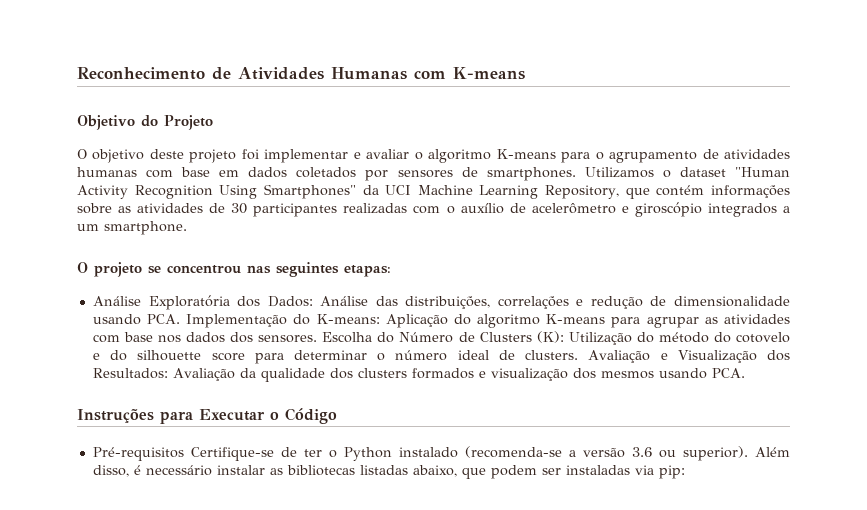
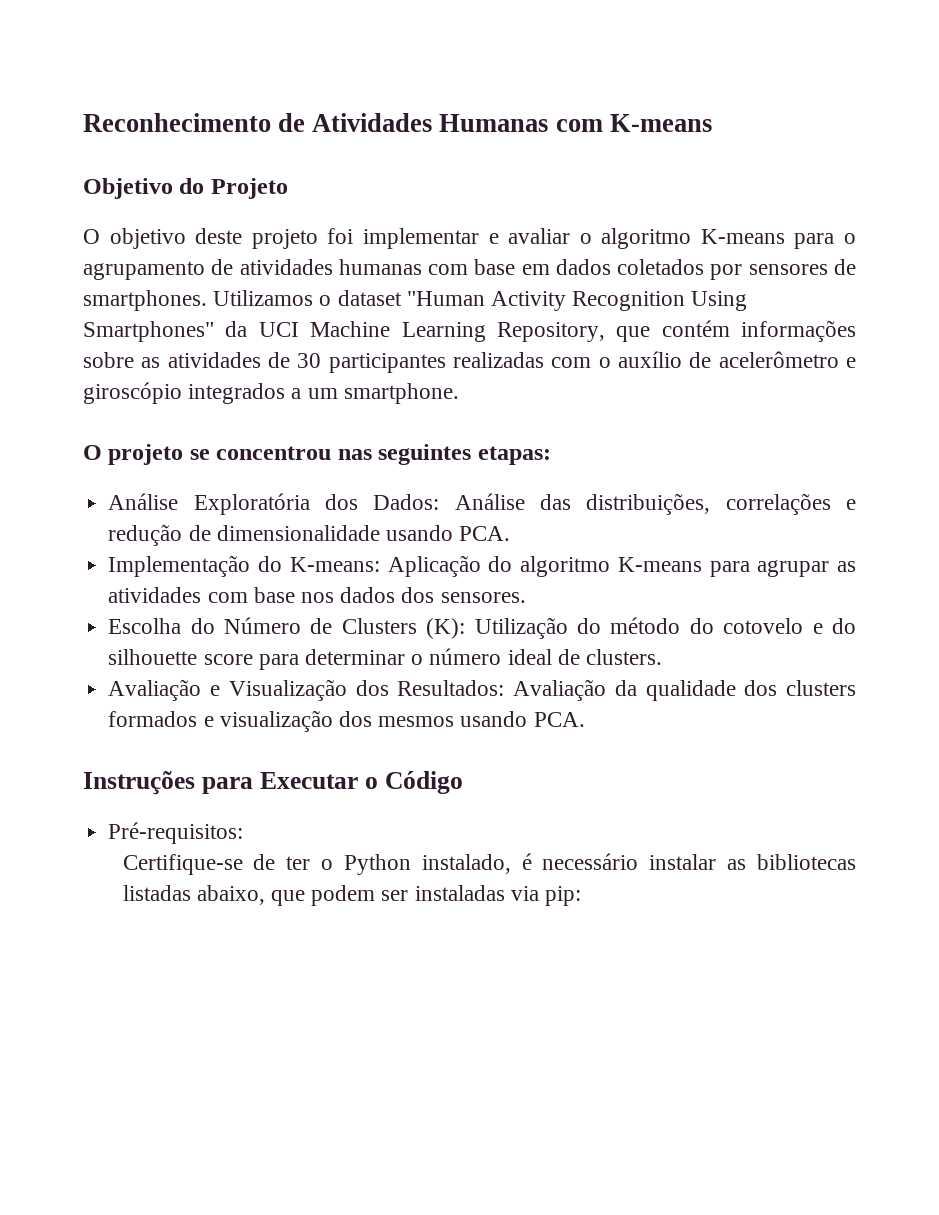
(181, 319) none -> (511, 533) //
(318, 339) none -> (526, 597) //
(579, 355) none -> (662, 657) //
[92,447,184,461] Pré-requisitos -> [108,822,244,844] Pré-requisitos: //
[398,446,790,461] [92,465,129,477] instalado (recomenda-se a versão 3.6 ou superior). Além disso, -> [421,854,511,874] instalado,

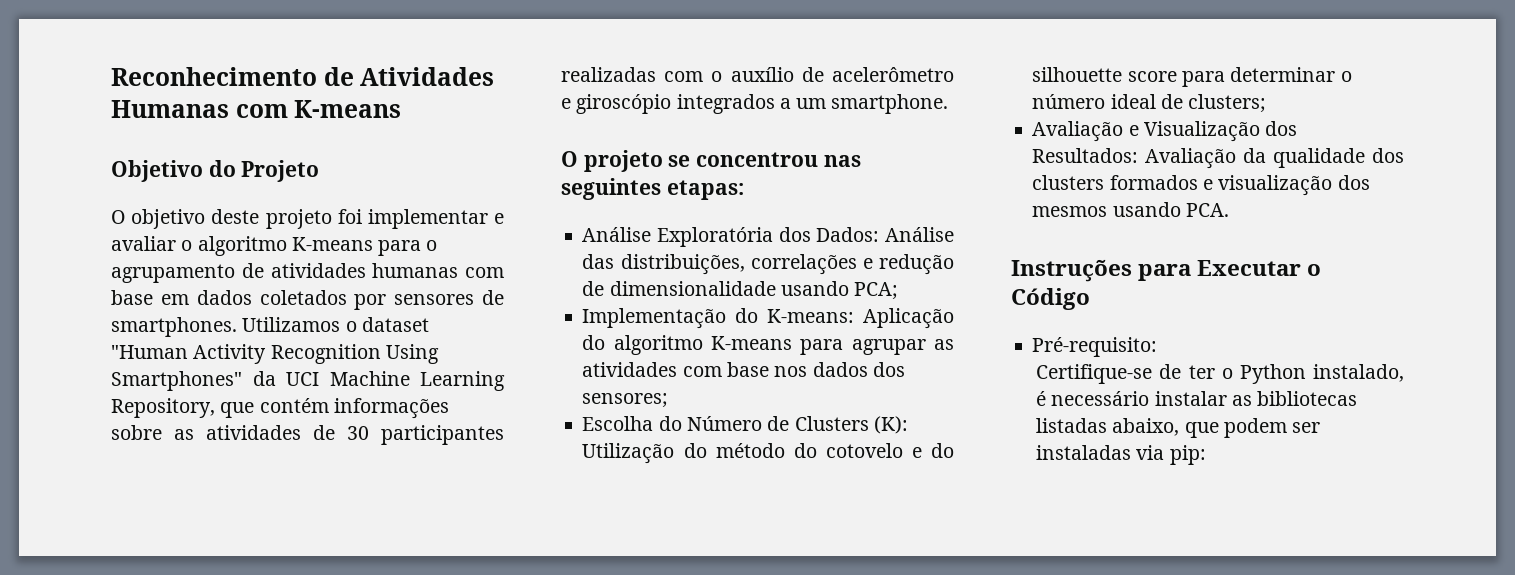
[459,526,511,541] PCA. -> [854,282,899,300] PCA;
[440,592,526,603] sensores. -> [582,393,669,408] sensores;
[585,649,662,665] clusters. -> [1188,94,1267,113] clusters;
[108,822,244,844] Pré-requisitos: -> [1032,337,1158,357] Pré-requisito:

